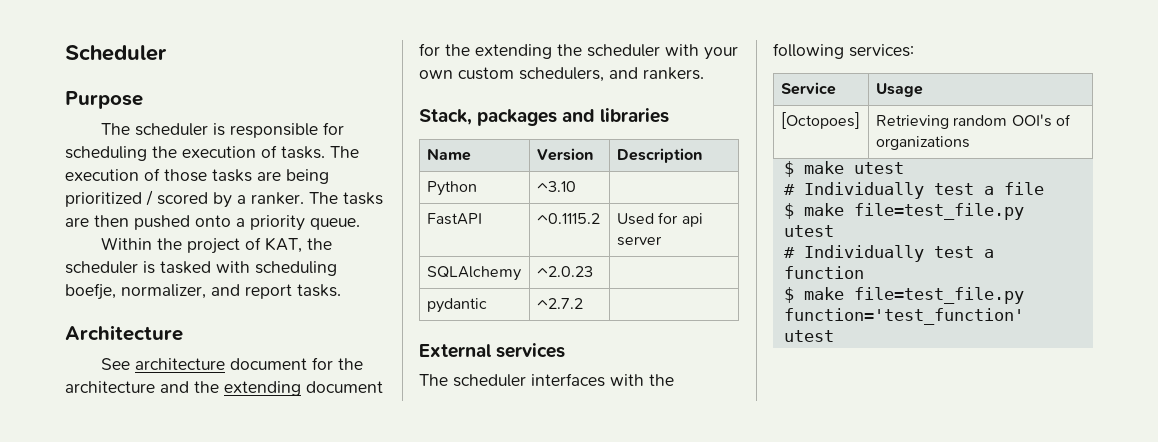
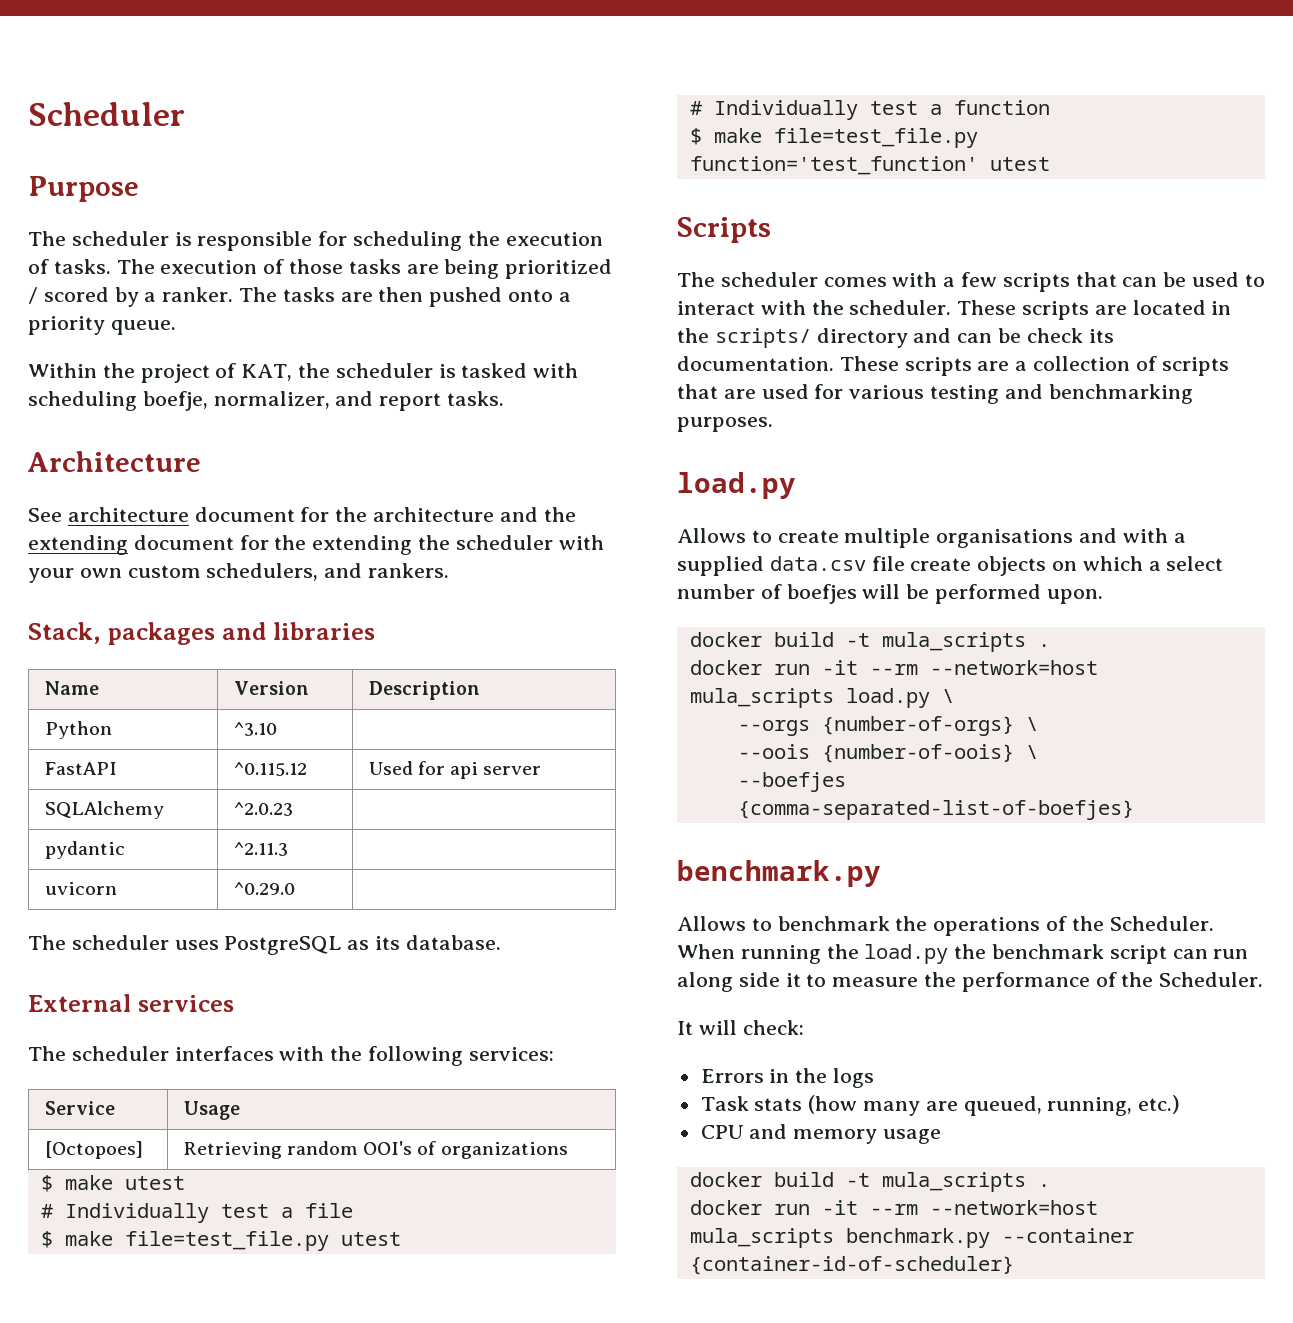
[536,213,600,224] ^0.1115.2 -> [233,762,307,776] ^0.115.12
[536,298,583,309] ^2.7.2 | -> [233,842,288,856] [44,882,117,895] [233,882,295,895] [28,935,501,955] ^2.11.3 | // uvicorn | ^0.29.0 | // The scheduler uses PostgreSQL as its database.
(834, 336) none -> [677,217,771,243] [677,272,1265,292] [677,300,1232,320] [677,328,1114,348] [677,356,1229,376] [677,384,1193,404] [677,417,773,432] [677,472,796,499] [677,528,1186,548] [677,556,1224,576] [677,584,1103,604] [689,632,1050,652] [689,660,1098,675] [689,688,954,708] [737,716,1038,736] [737,744,1038,763] [737,772,846,792] [737,800,1134,820] [677,860,881,887] [677,916,1214,936] [677,944,1249,964] [677,972,1264,992] [677,1020,804,1035] [700,1068,875,1088] [700,1095,1181,1116] [700,1124,942,1144] [689,1172,1050,1192] [689,1200,1098,1215] [689,1228,1134,1248] [689,1256,1014,1275] // Scripts // The scheduler comes with a few scripts that can be used to interact with the scheduler. These scripts are located in the scripts/ directory and can be check its documentation. These scripts are a collection of scripts that are used for various testing and benchmarking purposes. // load.py // Allows to create multiple organisations and with a supplied data.csv file create objects on which a select number of boefjes will be performed upon. // docker build -t mula_scripts . // docker run -it --rm --network=host mula_scripts load.py \ // --orgs {number-of-orgs} \ // --oois {number-of-oois} \ // --boefjes {comma-separated-list-of-boefjes} // benchmark.py // Allows to benchmark the operations of the Scheduler. When running the load.py the benchmark script can run along side it to measure the performance of the Scheduler. // It will check: // Errors in the logs // Task stats (how many are queued, running, etc.) // CPU and memory usage // docker build -t mula_scripts . // docker run -it --rm --network=host mula_scripts benchmark.py --container {container-id-of-scheduler}

